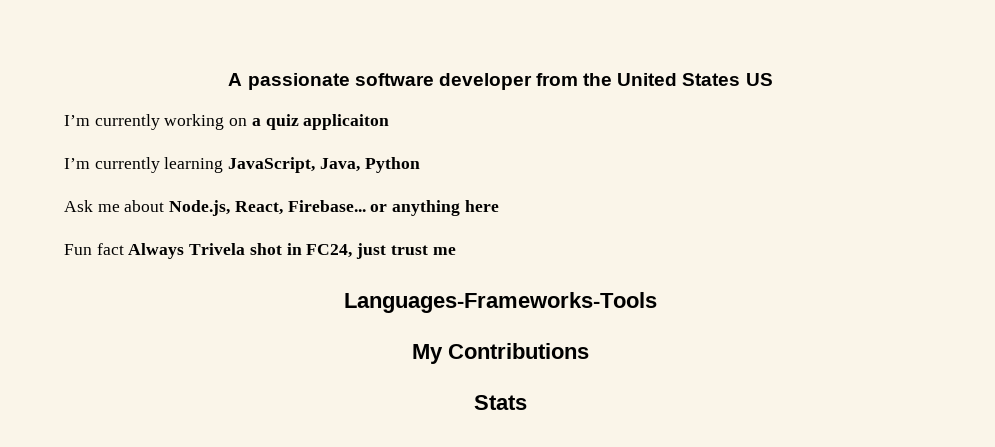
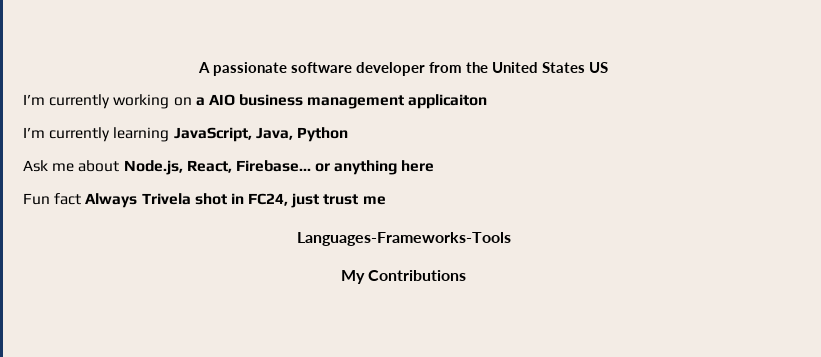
[265,114,299,130] quiz -> [208,94,405,109] AIO business management
[474,395,527,410] // Stats -> (467, 275) none

